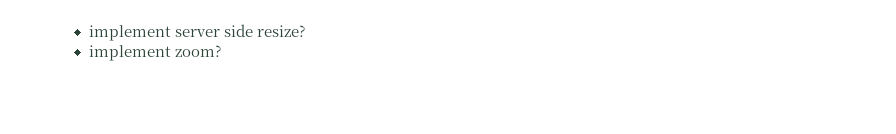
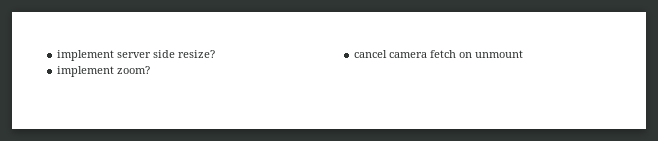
(221, 51) none -> [354,50,524,58] // cancel camera fetch on unmount

